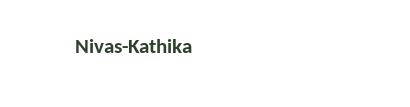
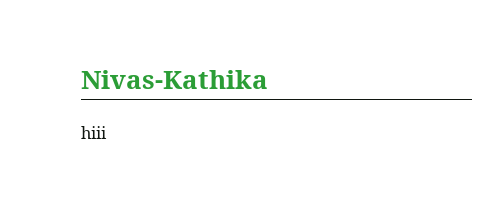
(192, 46) none -> [81,126,107,139] // hiii

